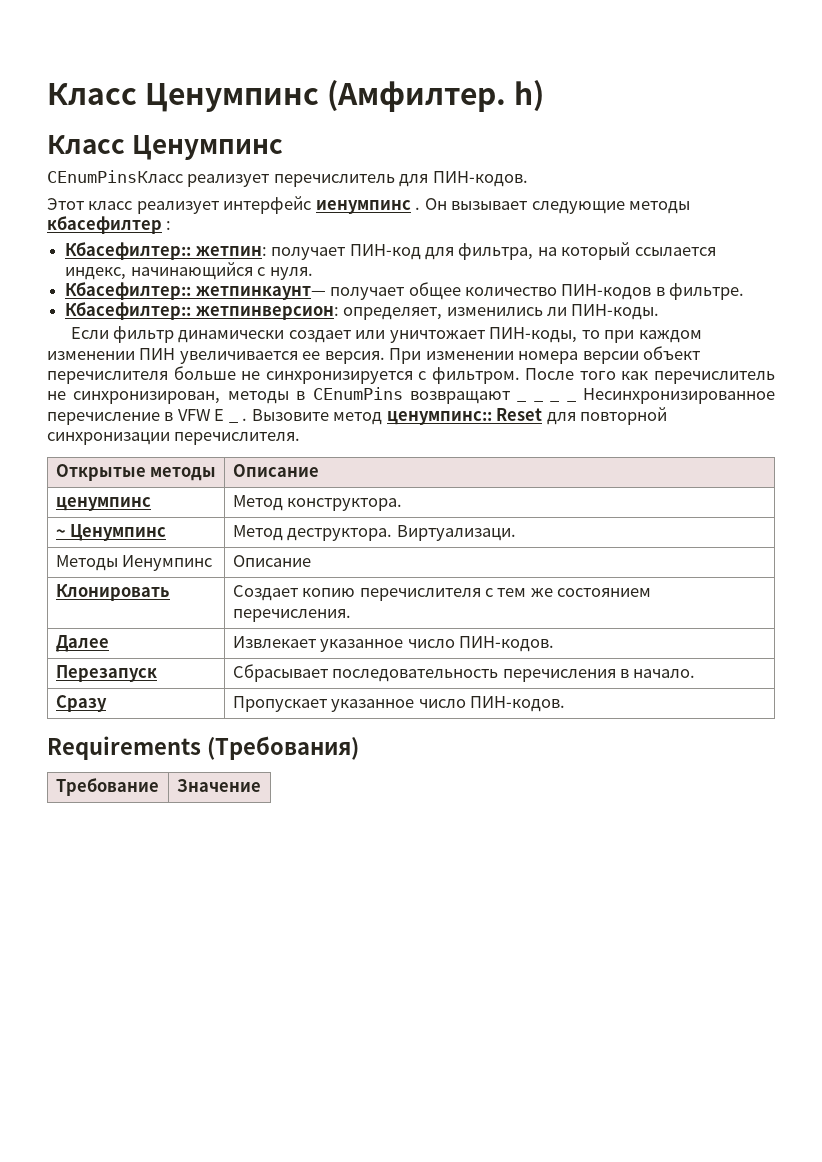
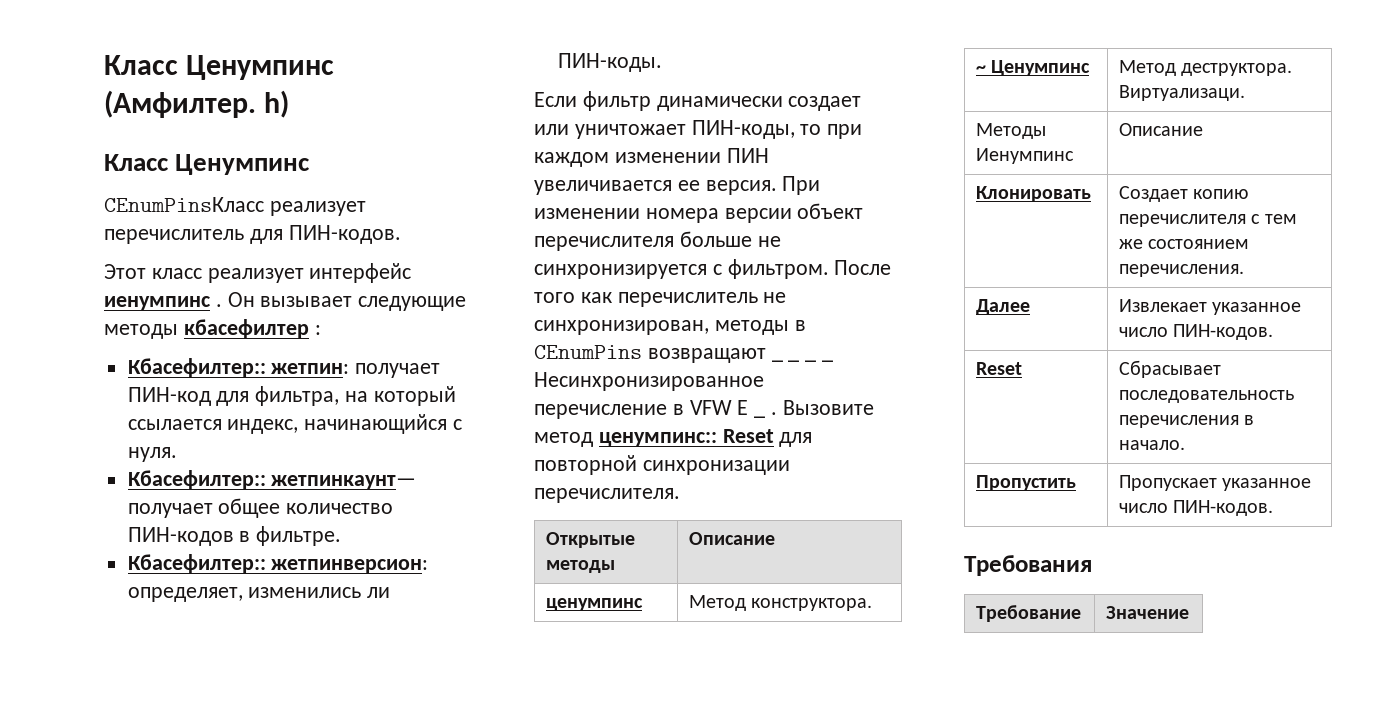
[55,665,157,682] Перезапуск -> [976,362,1023,375] Reset
[55,695,107,712] Сразу -> [976,475,1077,491] Пропустить
[47,736,359,760] Requirements (Требования) -> [964,555,1092,576] Требования

